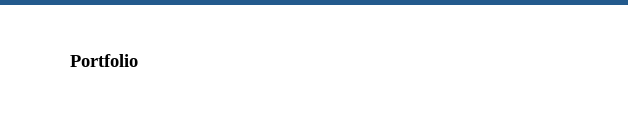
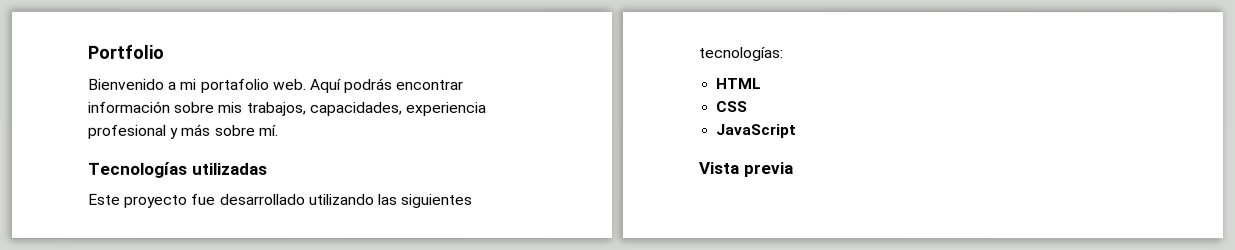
(138, 60) none -> [88,77,465,93] [88,100,487,116] [87,123,279,139] [87,161,267,178] [87,193,473,208] [699,47,784,62] [716,78,763,90] [716,101,749,113] [715,124,798,139] [698,162,793,178] // Bienvenido a mi portafolio web. Aquí podrás encontrar información sobre mis trabajos, capacidades, experiencia profesional y más sobre mí. // Tecnologías utilizadas // Este proyecto fue desarrollado utilizando las siguientes tecnologías: // HTML // CSS // JavaScript // Vista previa

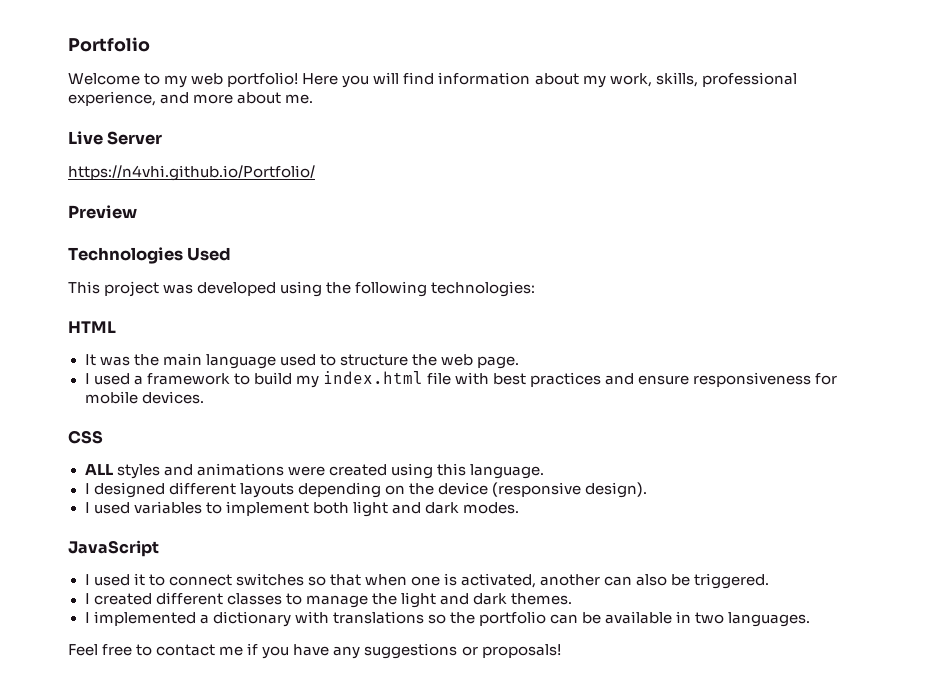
[88,77,465,93] [88,100,487,116] [87,123,279,139] [87,161,267,178] [87,193,473,208] [699,47,784,62] [716,78,763,90] [716,101,749,113] [715,124,798,139] [698,162,793,178] Bienvenido a mi portafolio web. Aquí podrás encontrar información sobre mis trabajos, capacidades, experiencia profesional y más sobre mí. // Tecnologías utilizadas // Este proyecto fue desarrollado utilizando las siguientes tecnologías: // HTML // CSS // JavaScript // Vista previa -> [68,72,797,88] [68,91,314,106] [68,131,163,145] [68,165,315,181] [68,205,137,219] [68,247,232,264] [68,281,536,297] [68,321,116,333] [84,353,519,369] [84,371,838,388] [84,391,204,404] [68,430,103,444] [84,463,544,479] [84,482,647,498] [84,501,519,517] [68,540,159,557] [84,573,770,589] [84,592,572,608] [84,611,811,627] [68,643,561,659] Welcome to my web portfolio! Here you will find information about my work, skills, professional experience, and more about me. // Live Server // https://n4vhi.github.io/Portfolio/ // Preview // Technologies Used // This project was developed using the following technologies: // HTML // It was the main language used to structure the web page. // I used a framework to build my index.html file with best practices and ensure responsiveness for mobile devices. // CSS // ALL styles and animations were created using this language. // I designed different layouts depending on the device (responsive design). // I used variables to implement both light and dark modes. // JavaScript // I used it to connect switches so that when one is activated, another can also be triggered. // I created different classes to manage the light and dark themes. // I implemented a dictionary with translations so the portfolio can be available in two languages. // Feel free to contact me if you have any suggestions or proposals!

